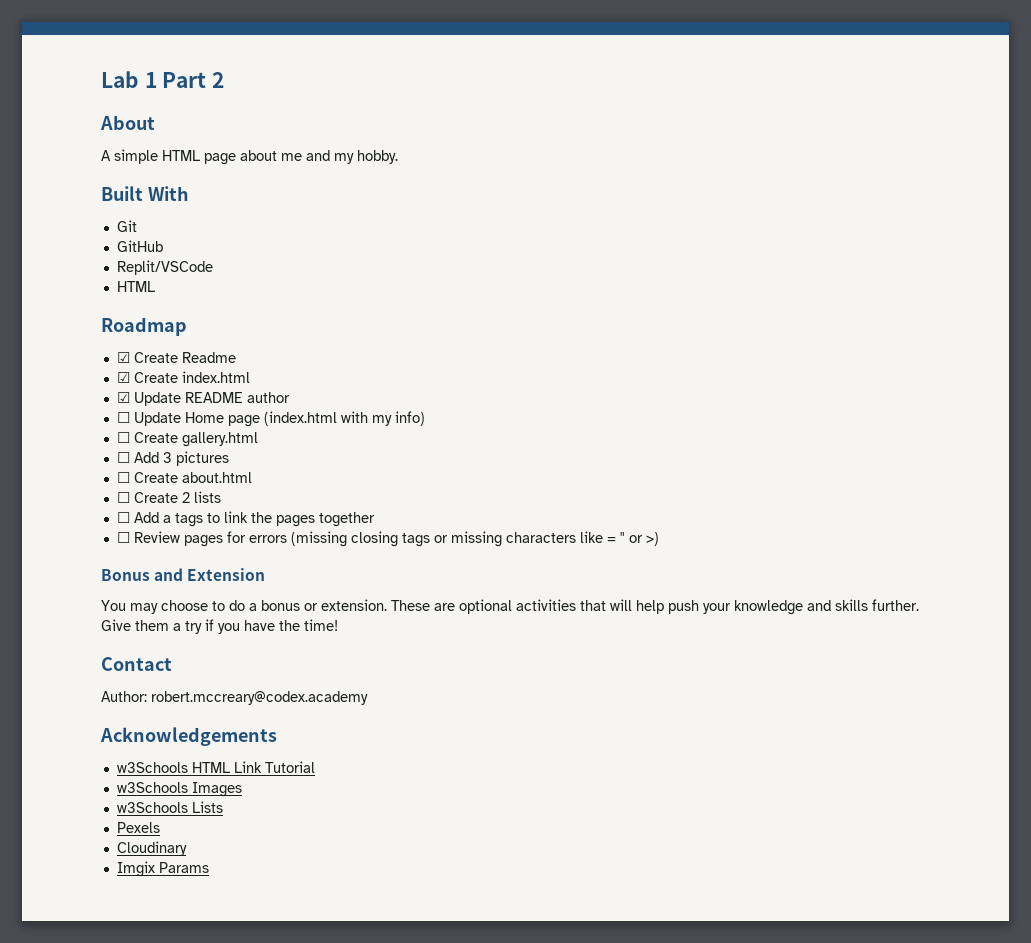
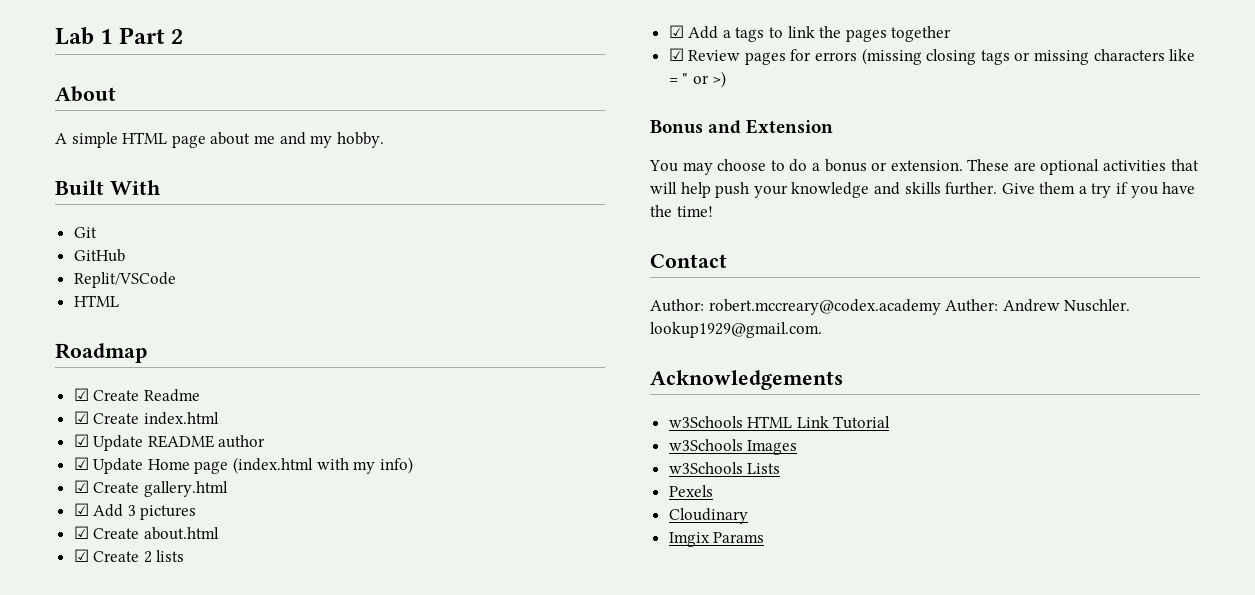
[116,412,130,423] ☐ -> [73,457,89,470] ☑
[116,432,130,443] ☐ -> [73,480,89,493] ☑
[116,452,130,463] ☐ -> [73,503,89,516] ☑
[116,472,130,483] ☐ -> [73,526,89,539] ☑
[116,492,130,503] ☐ -> [73,549,89,562] ☑
[116,512,130,523] ☐ -> [668,25,684,38] ☑
[116,532,130,543] ☐ -> [668,48,684,61] ☑
(368, 698) none -> [945,299,1131,312] [650,322,822,338] Auther: Andrew Nuschler. lookup1929@gmail.com.

